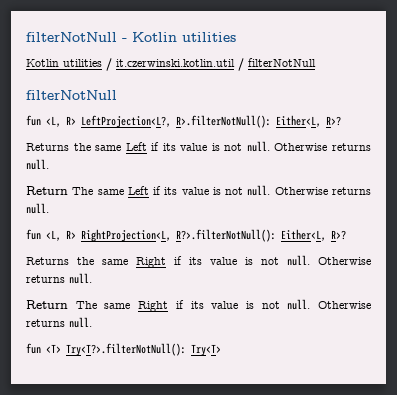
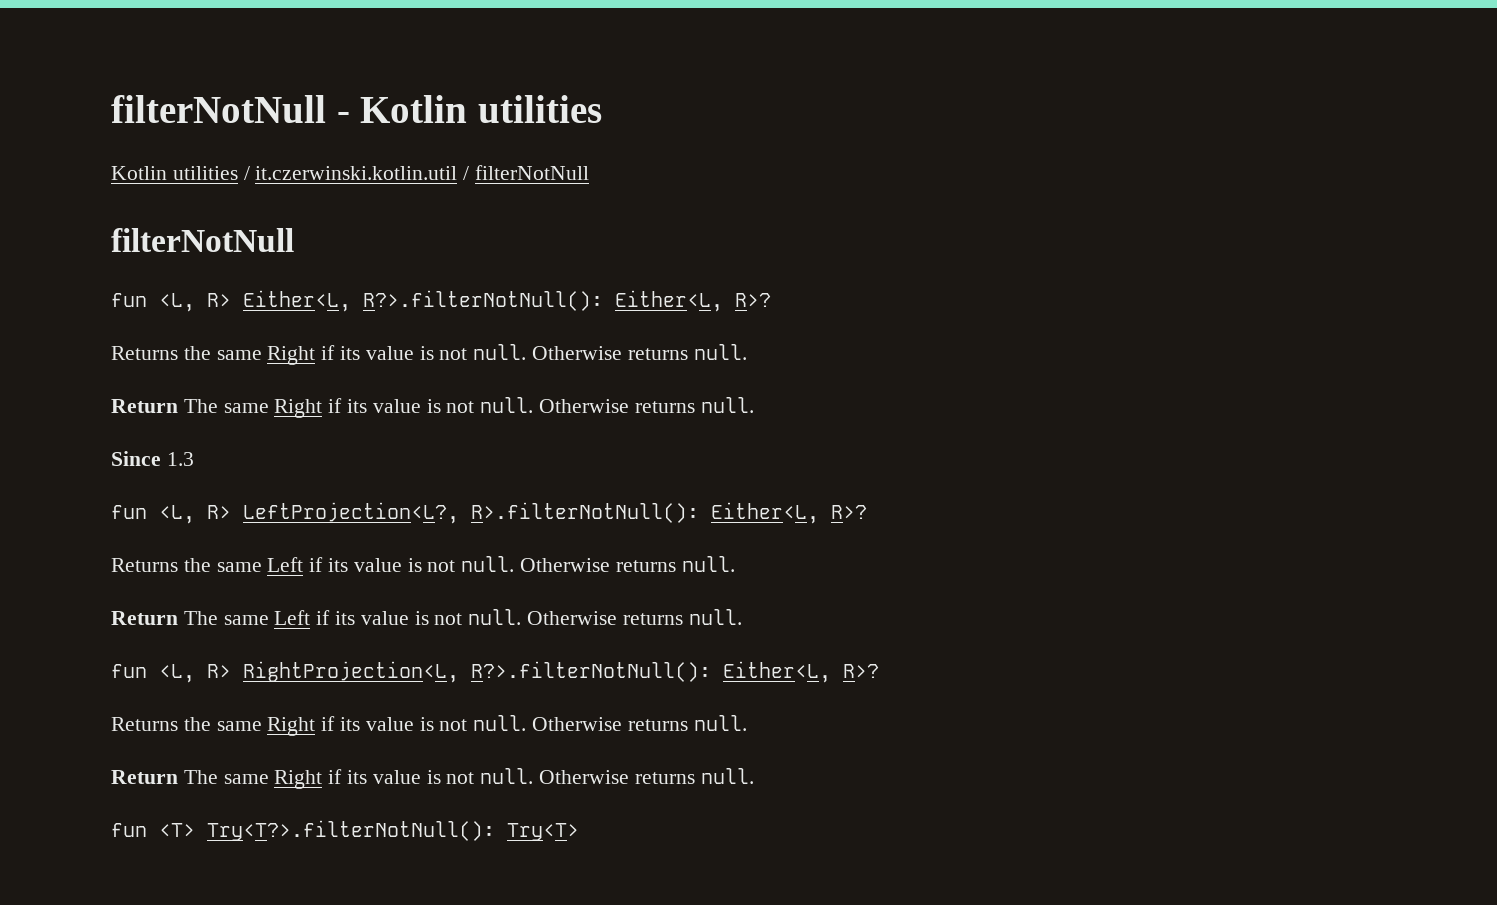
(117, 95) none -> [111,290,771,312] [111,344,747,365] [111,397,754,418] [111,451,194,466] // fun <L, R> Either<L, R?>.filterNotNull(): Either<L, R>? // Returns the same Right if its value is not null. Otherwise returns null. // Return The same Right if its value is not null. Otherwise returns null. // Since 1.3

